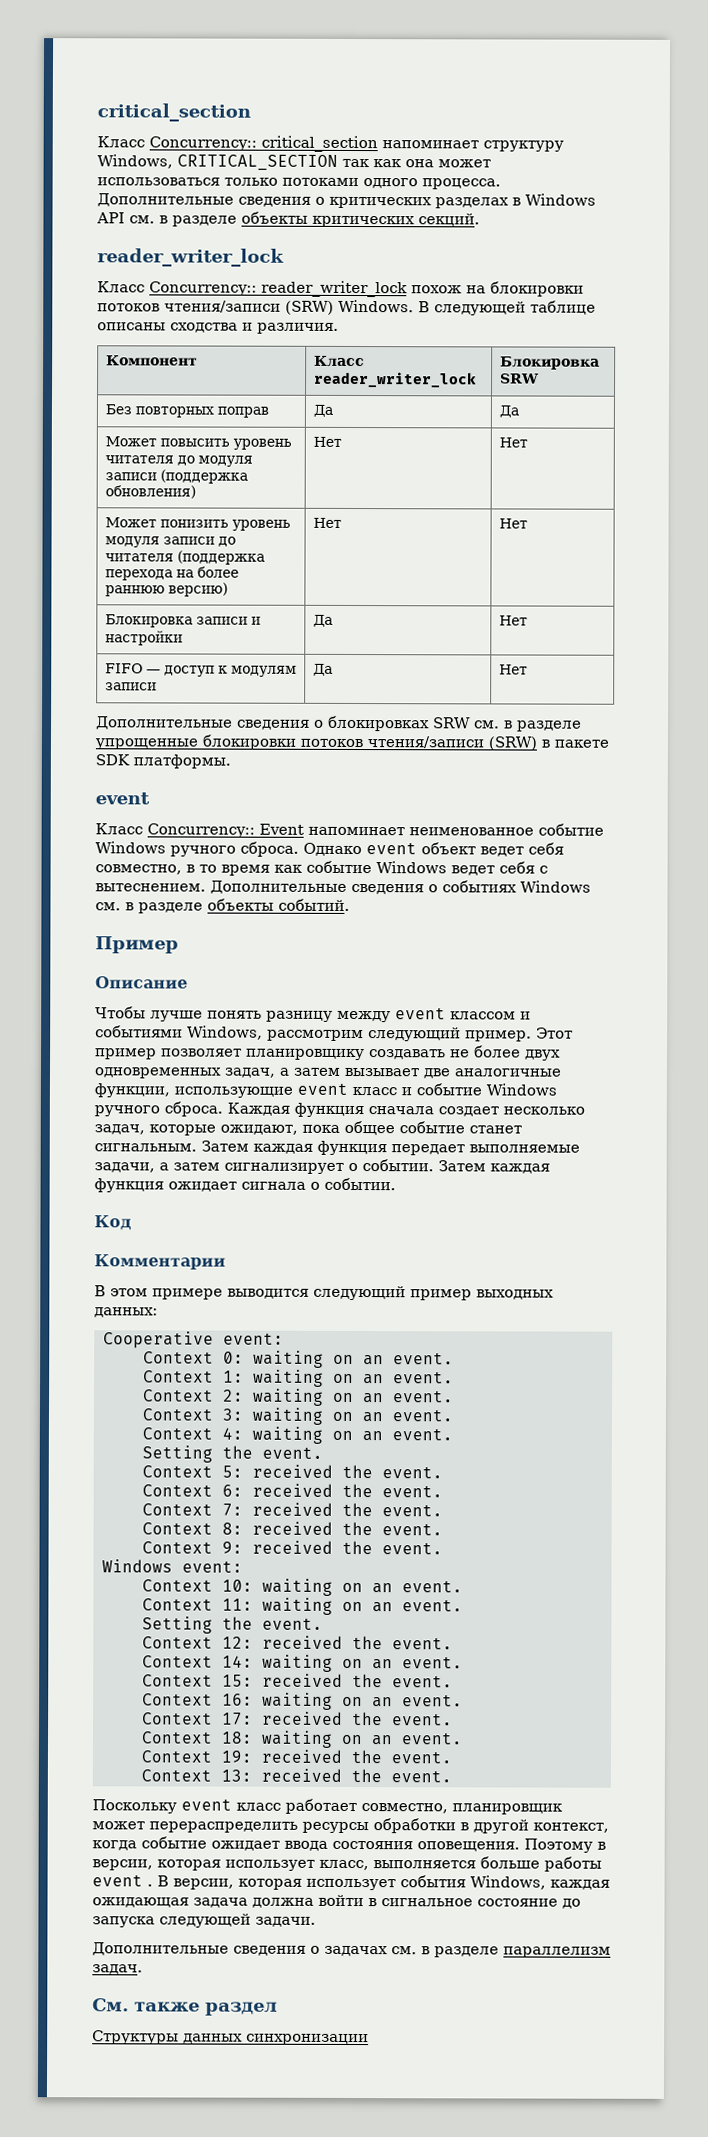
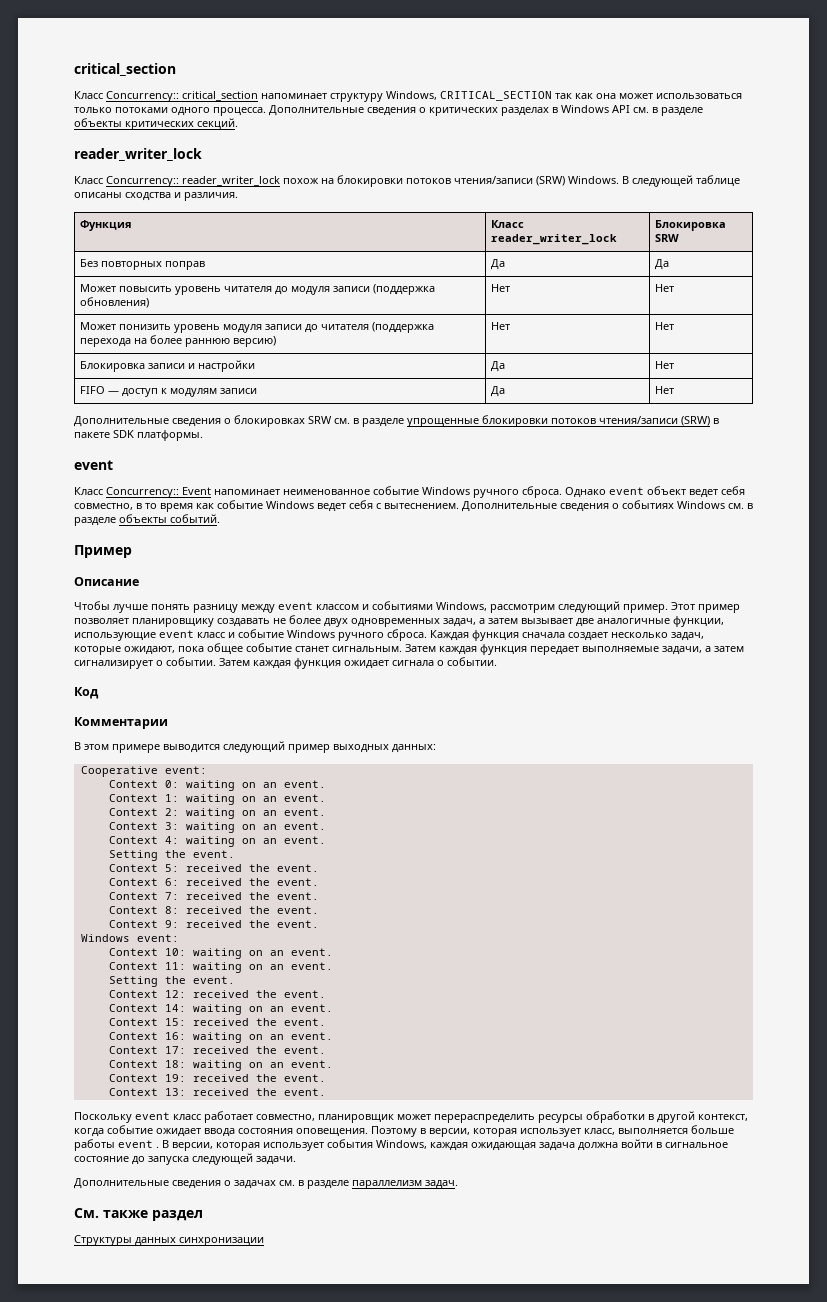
[105,355,198,366] Компонент -> [80,220,133,231] Функция

